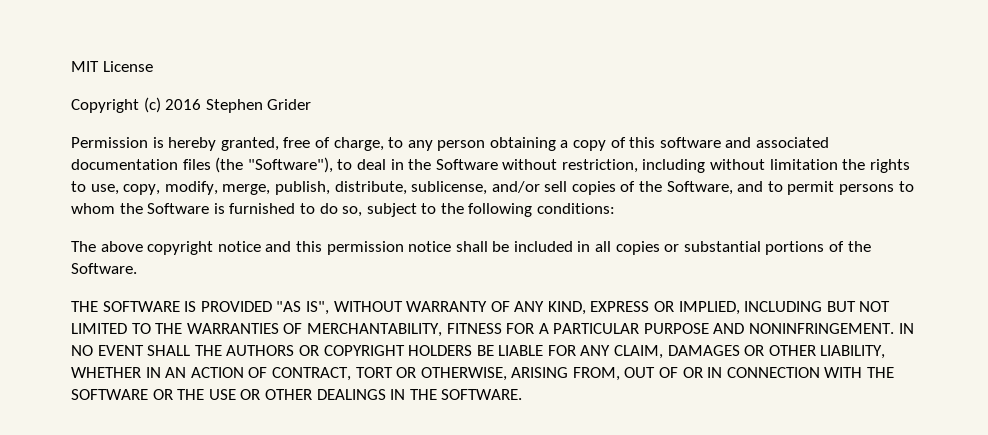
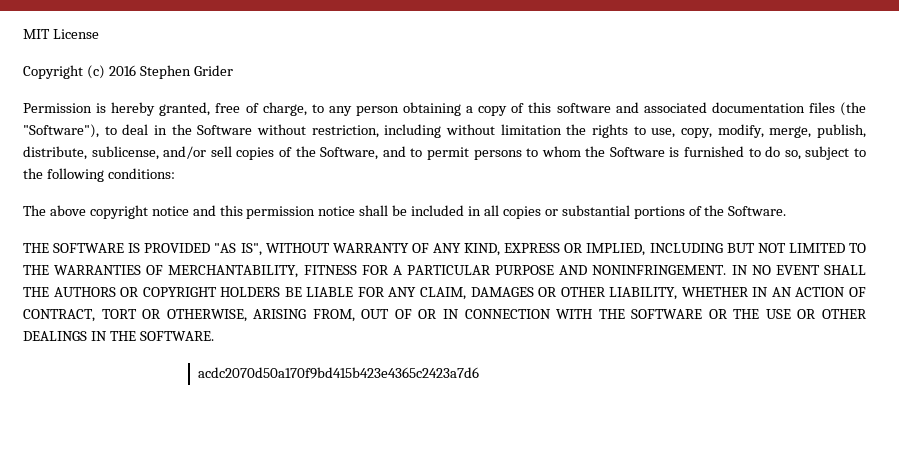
(523, 394) none -> [197,367,479,379] // acdc2070d50a170f9bd415b423e4365c2423a7d6

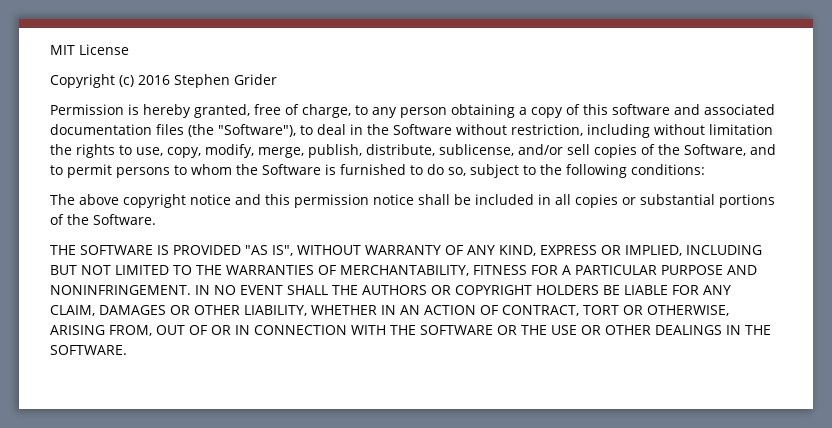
[197,367,479,379] // acdc2070d50a170f9bd415b423e4365c2423a7d6 -> (127, 350) none

